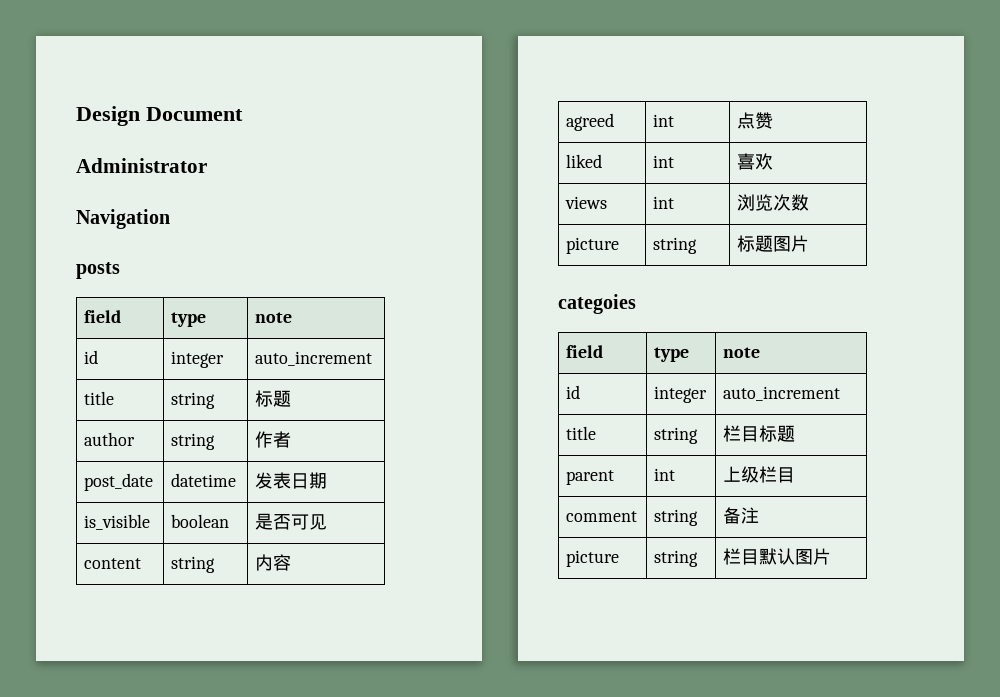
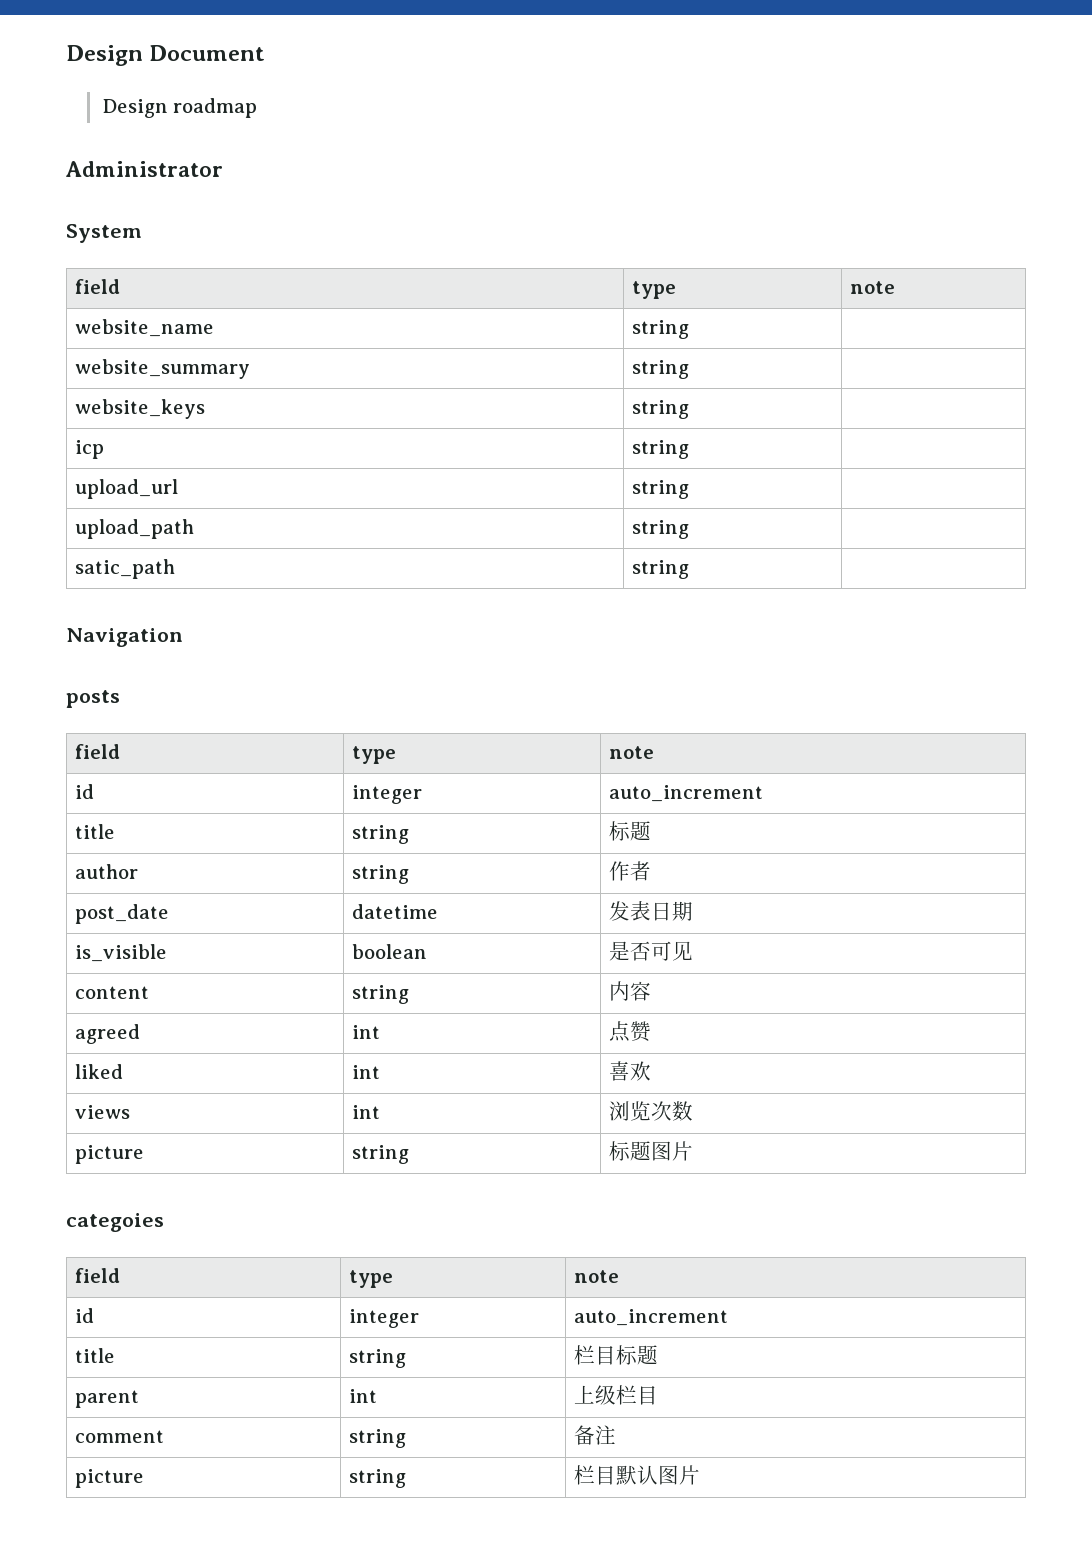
(243, 114) none -> [101,98,258,118] // Design roadmap
(207, 165) none -> [66,224,142,243] [74,279,120,294] [631,281,676,299] [849,281,895,294] [74,319,214,337] [631,320,689,339] [74,359,250,379] [631,360,689,379] [74,399,205,419] [631,400,689,419] [74,440,104,459] [631,440,689,459] [74,479,178,499] [631,480,689,499] [74,519,194,539] [631,520,689,539] [74,559,175,579] [631,560,689,579] // System // field | type | note // website_name | string | // website_summary | string | // website_keys | string | // icp | string | // upload_url | string | // upload_path | string | // satic_path | string |

